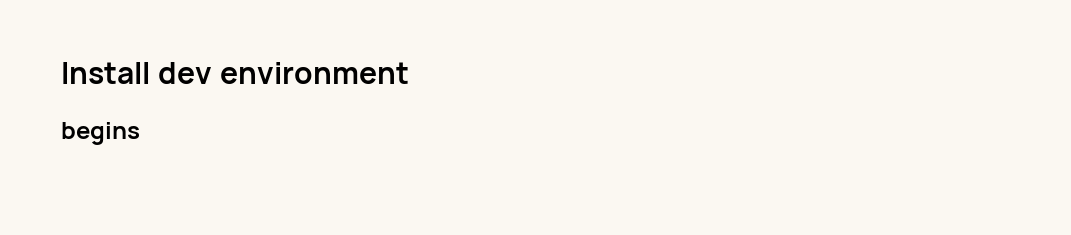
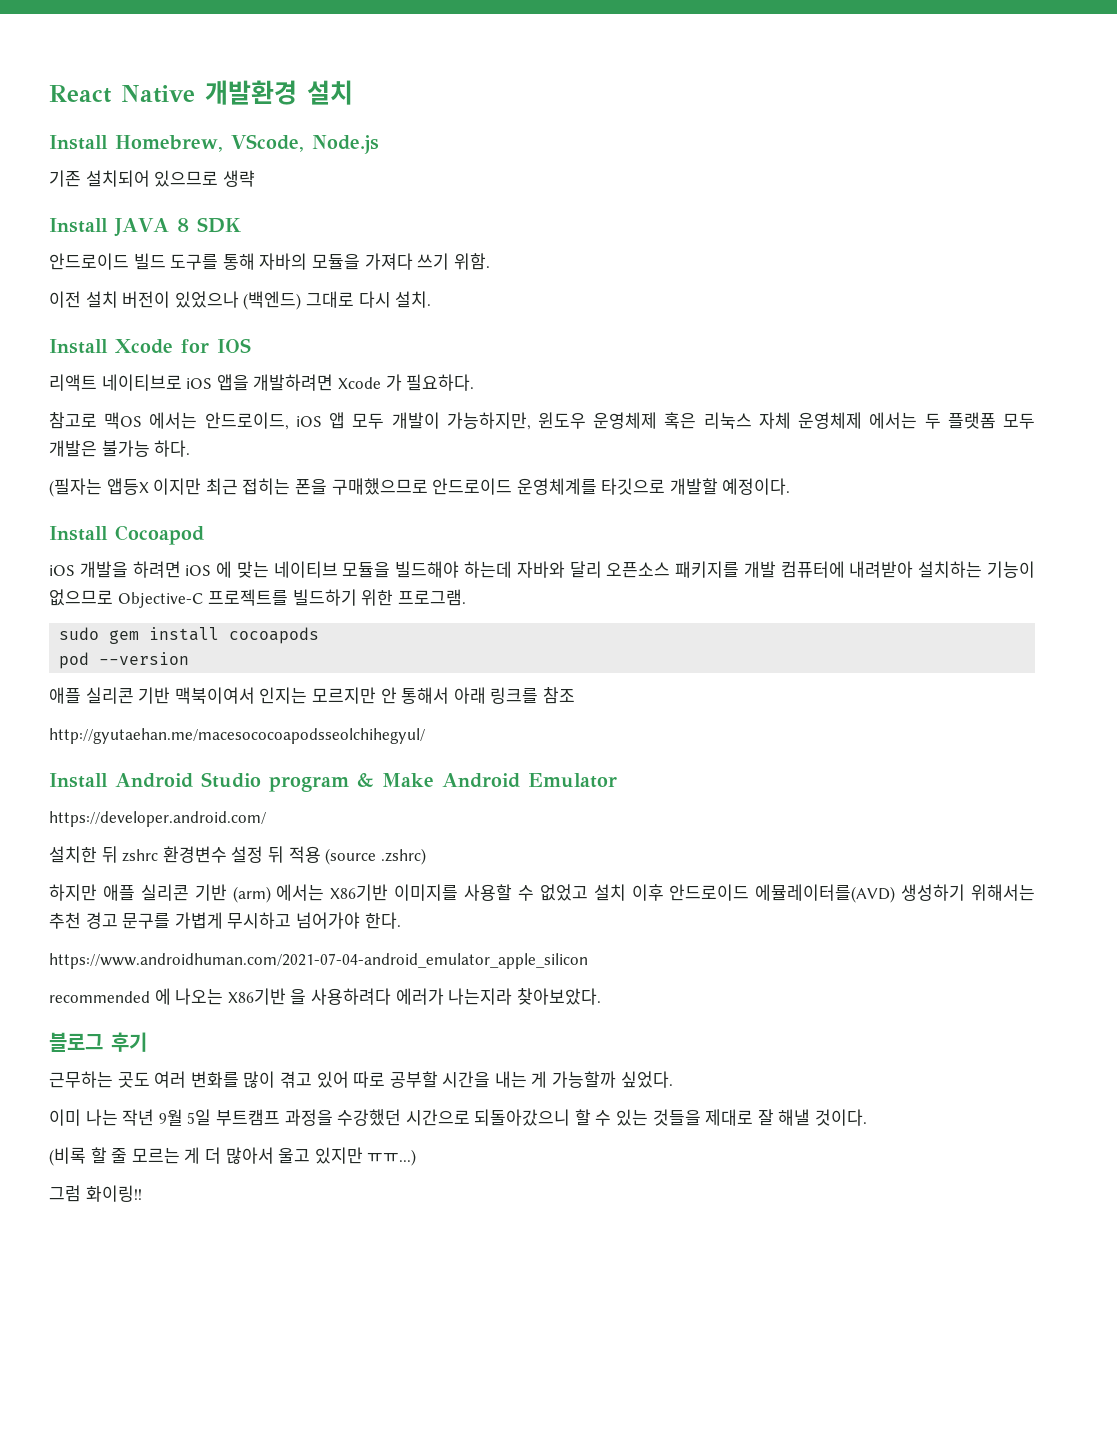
[61,62,410,84] [61,122,140,145] Install dev environment // begins -> [49,80,353,105] [49,134,379,154] [49,170,255,187] [49,217,241,237] [49,253,490,270] [49,291,432,310] [49,338,251,354] [49,374,475,391] [49,412,1035,430] [49,440,191,457] [49,478,791,497] [49,525,204,545] [49,561,1036,578] [49,589,466,608] [59,627,320,644] [59,652,190,669] [49,687,575,704] [49,728,425,744] [49,772,617,792] [49,811,266,827] [49,846,426,865] [49,884,1035,903] [49,912,401,929] [49,953,588,969] [49,988,601,1005] [49,1032,147,1052] [49,1071,673,1088] [49,1109,868,1126] [49,1147,417,1166] [49,1185,142,1202] React Native 개발환경 설치 // Install Homebrew, VScode, Node.js // 기존 설치되어 있으므로 생략 // Install JAVA 8 SDK // 안드로이드 빌드 도구를 통해 자바의 모듈을 가져다 쓰기 위함. // 이전 설치 버전이 있었으나 (백엔드) 그대로 다시 설치. // Install Xcode for IOS // 리액트 네이티브로 iOS 앱을 개발하려면 Xcode 가 필요하다. // 참고로 맥OS 에서는 안드로이드, iOS 앱 모두 개발이 가능하지만, 윈도우 운영체제 혹은 리눅스 자체 운영체제 에서는 두 플랫폼 모두 개발은 불가능 하다. // (필자는 앱등X 이지만 최근 접히는 폰을 구매했으므로 안드로이드 운영체계를 타깃으로 개발할 예정이다. // Install Cocoapod // iOS 개발을 하려면 iOS 에 맞는 네이티브 모듈을 빌드해야 하는데 자바와 달리 오픈소스 패키지를 개발 컴퓨터에 내려받아 설치하는 기능이 없으므로 Objective-C 프로젝트를 빌드하기 위한 프로그램. // sudo gem install cocoapods // pod --version // 애플 실리콘 기반 맥북이여서 인지는 모르지만 안 통해서 아래 링크를 참조 // http://gyutaehan.me/macesococoapodsseolchihegyul/ // Install Android Studio program & Make Android Emulator // https://developer.android.com/ // 설치한 뒤 zshrc 환경변수 설정 뒤 적용 (source .zshrc) // 하지만 애플 실리콘 기반 (arm) 에서는 X86기반 이미지를 사용할 수 없었고 설치 이후 안드로이드 에뮬레이터를(AVD) 생성하기 위해서는 추천 경고 문구를 가볍게 무시하고 넘어가야 한다. // https://www.androidhuman.com/2021-07-04-android_emulator_apple_silicon // recommended 에 나오는 X86기반 을 사용하려다 에러가 나는지라 찾아보았다. // 블로그 후기 // 근무하는 곳도 여러 변화를 많이 겪고 있어 따로 공부할 시간을 내는 게 가능할까 싶었다. // 이미 나는 작년 9월 5일 부트캠프 과정을 수강했던 시간으로 되돌아갔으니 할 수 있는 것들을 제대로 잘 해낼 것이다. // (비록 할 줄 모르는 게 더 많아서 울고 있지만 ㅠㅠ...) // 그럼 화이링!!

